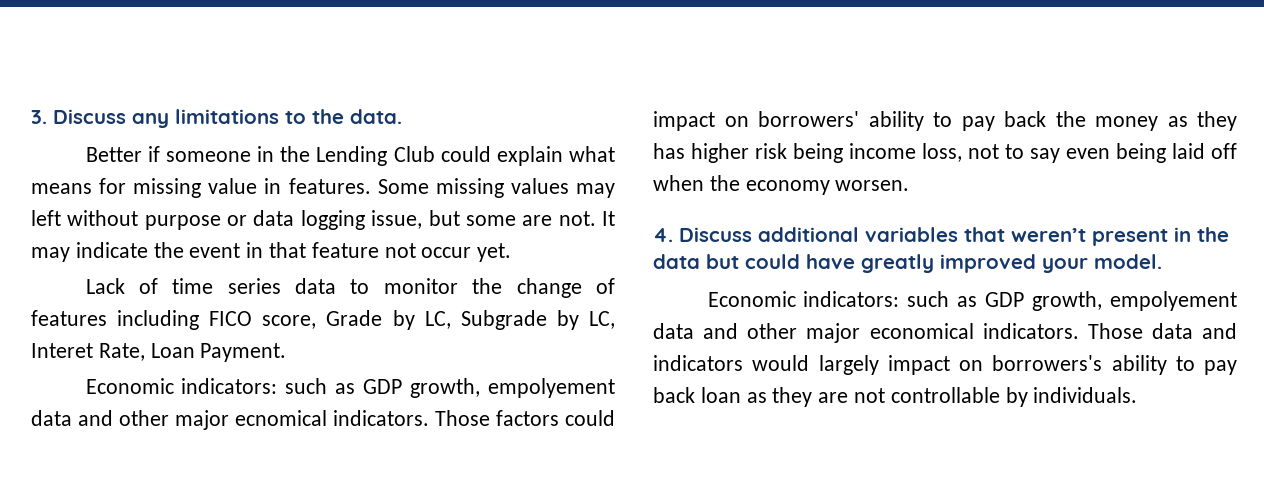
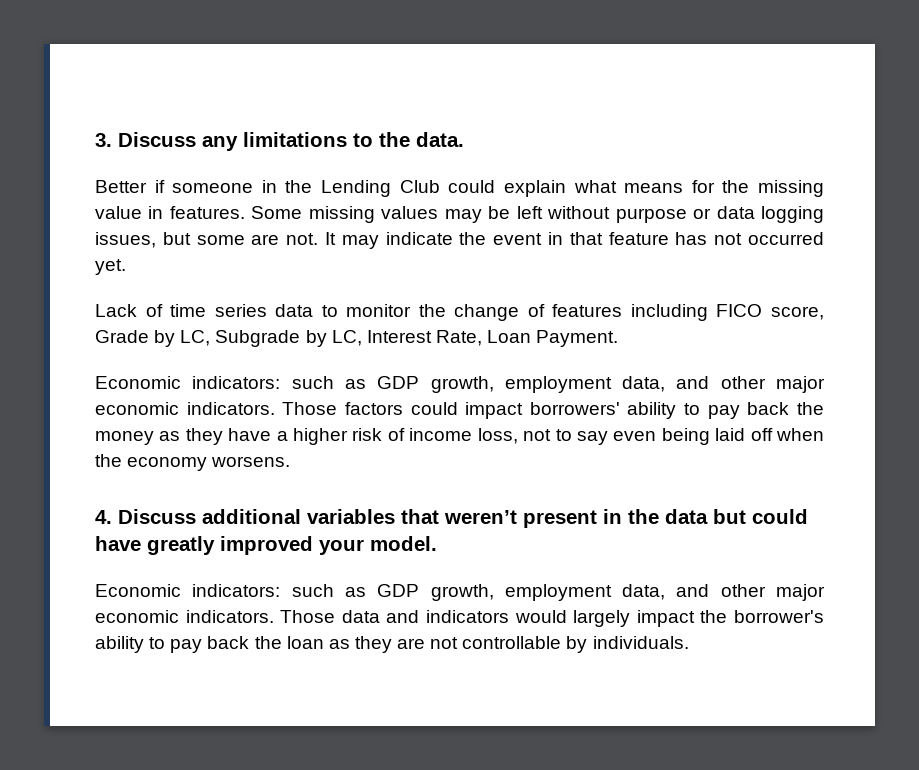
(127, 186) none -> [722,180,750,193] the
(615, 190) none -> [488,206,511,219] be
[371,210,423,229] issue, -> [95,232,156,248] issues,
[384,243,472,258] not occur -> [675,232,824,245] has not occurred
[31,343,93,358] Interet -> [366,330,432,343] Interest
[487,378,615,398] [31,410,327,430] empolyement data and other major ecnomical -> [504,376,825,393] [95,402,179,415] employment data, and other major economic
[724,116,749,127] on -> (524, 410) none
[653,143,685,159] has -> [228,428,288,441] have a
[793,143,843,163] being -> [387,428,405,441] of
[835,180,910,191] worsen. -> [211,456,291,467] worsens.
[1110,291,1237,311] [653,323,974,343] empolyement data and other major economical -> [504,584,825,601] [95,610,179,623] employment data, and other major economic
[959,355,1237,375] [653,387,695,403] on borrowers's ability to pay back -> [700,610,825,623] [95,636,282,653] the borrower's ability to pay back the

